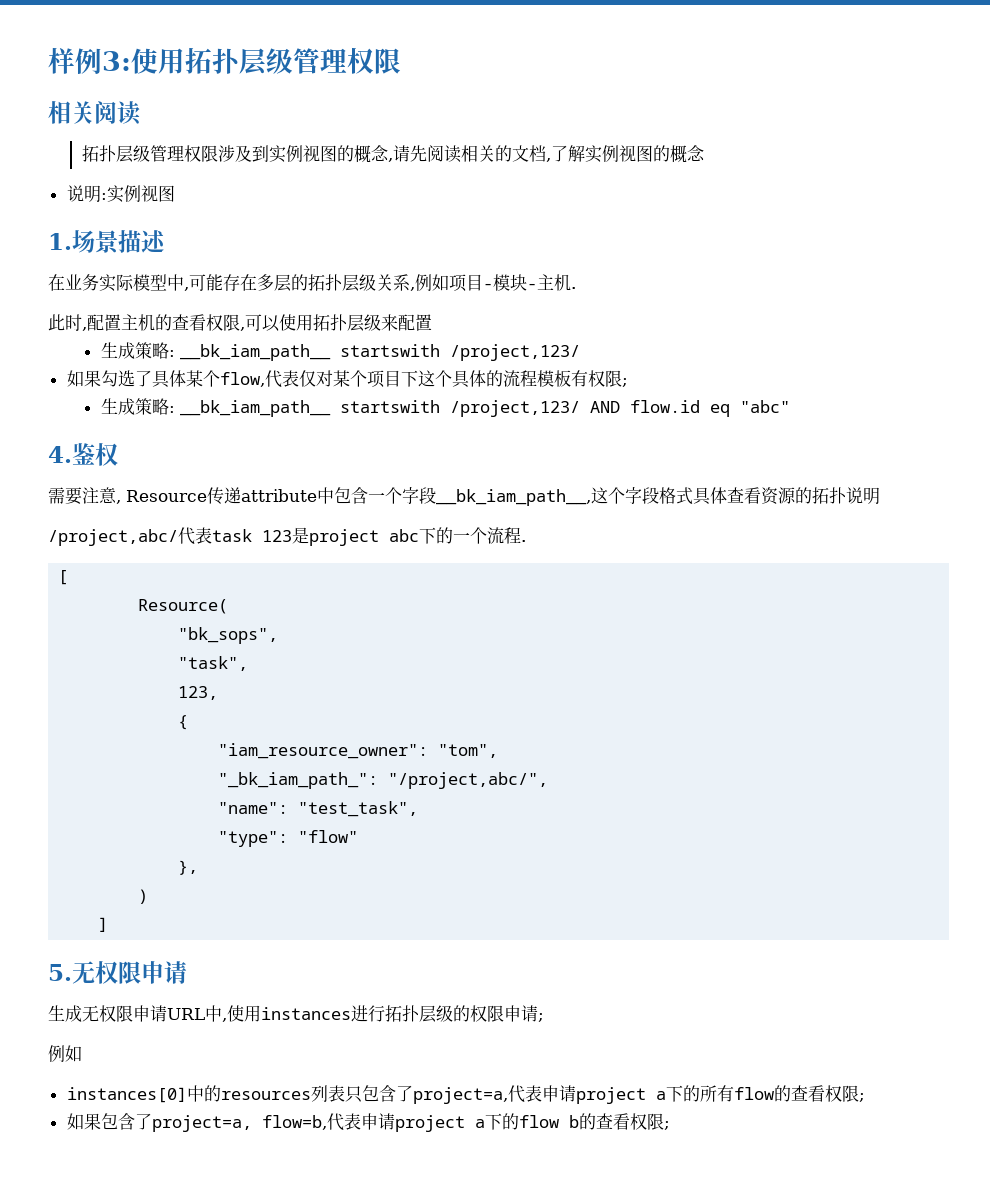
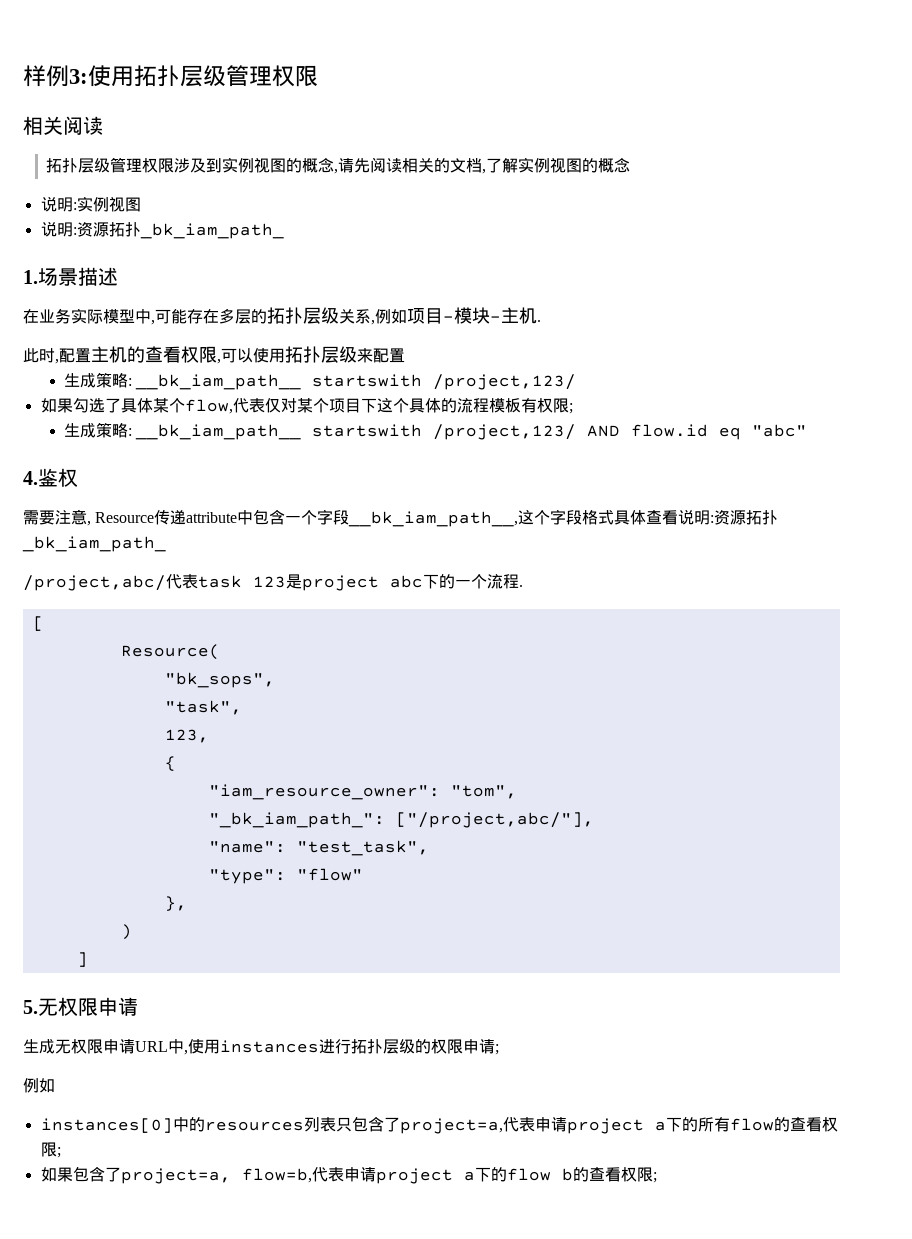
(175, 193) none -> [40,221,284,239] // 说明:资源拓扑_bk_iam_path_
[761,487,880,505] 资源的拓扑说明 -> [678,509,779,525] [22,536,166,552] 说明:资源拓扑_bk_iam_path_
[388,772,549,789] "/project,abc/", -> [395,812,594,828] ["/project,abc/"],

